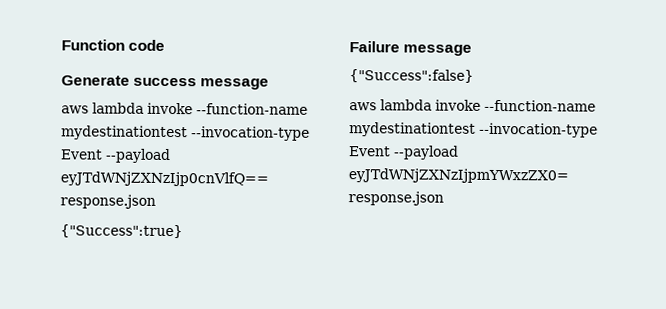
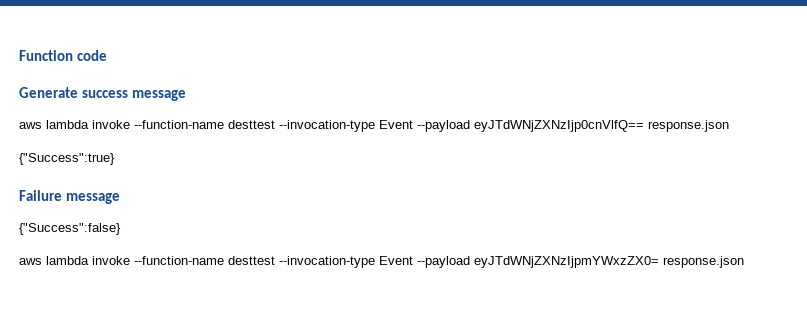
[61,125,188,141] mydestinationtest -> [228,120,275,129] desttest
[349,122,476,137] mydestinationtest -> [228,256,275,265] desttest

